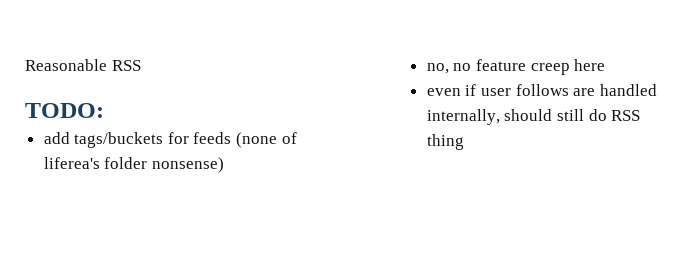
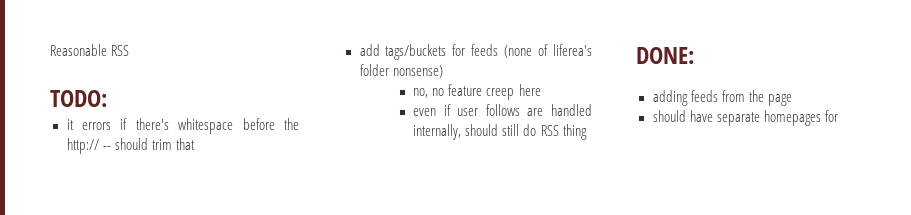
(104, 110) none -> [66,118,300,134] [66,138,195,154] // it errors if there's whitespace before the http:// -- should trim that
(464, 142) none -> [636,47,694,64] [652,90,792,106] [652,110,838,126] // DONE: // adding feeds from the page // should have separate homepages for

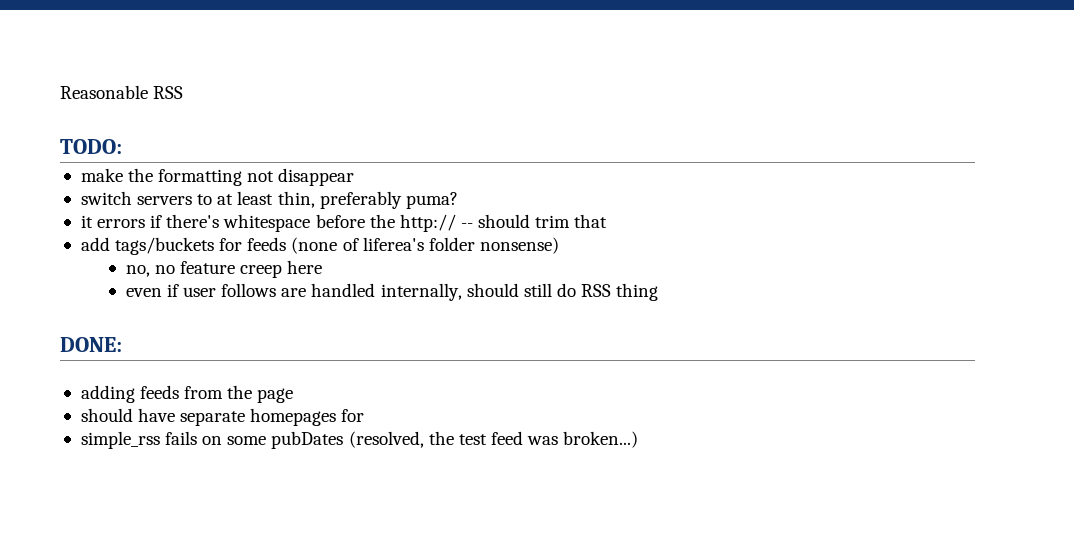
(107, 98) none -> [80,168,355,186] [80,191,458,209] // make the formatting not disappear // switch servers to at least thin, preferably puma?
(838, 116) none -> [80,431,639,449] // simple_rss fails on some pubDates (resolved, the test feed was broken...)

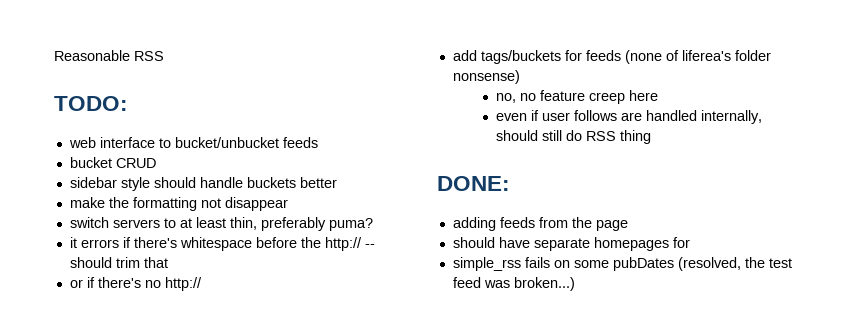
(122, 146) none -> [68,137,318,148] [69,157,156,168] [69,177,337,191] // web interface to bucket/unbucket feeds // bucket CRUD // sidebar style should handle buckets better
(608, 221) none -> [69,277,202,291] // or if there's no http://

